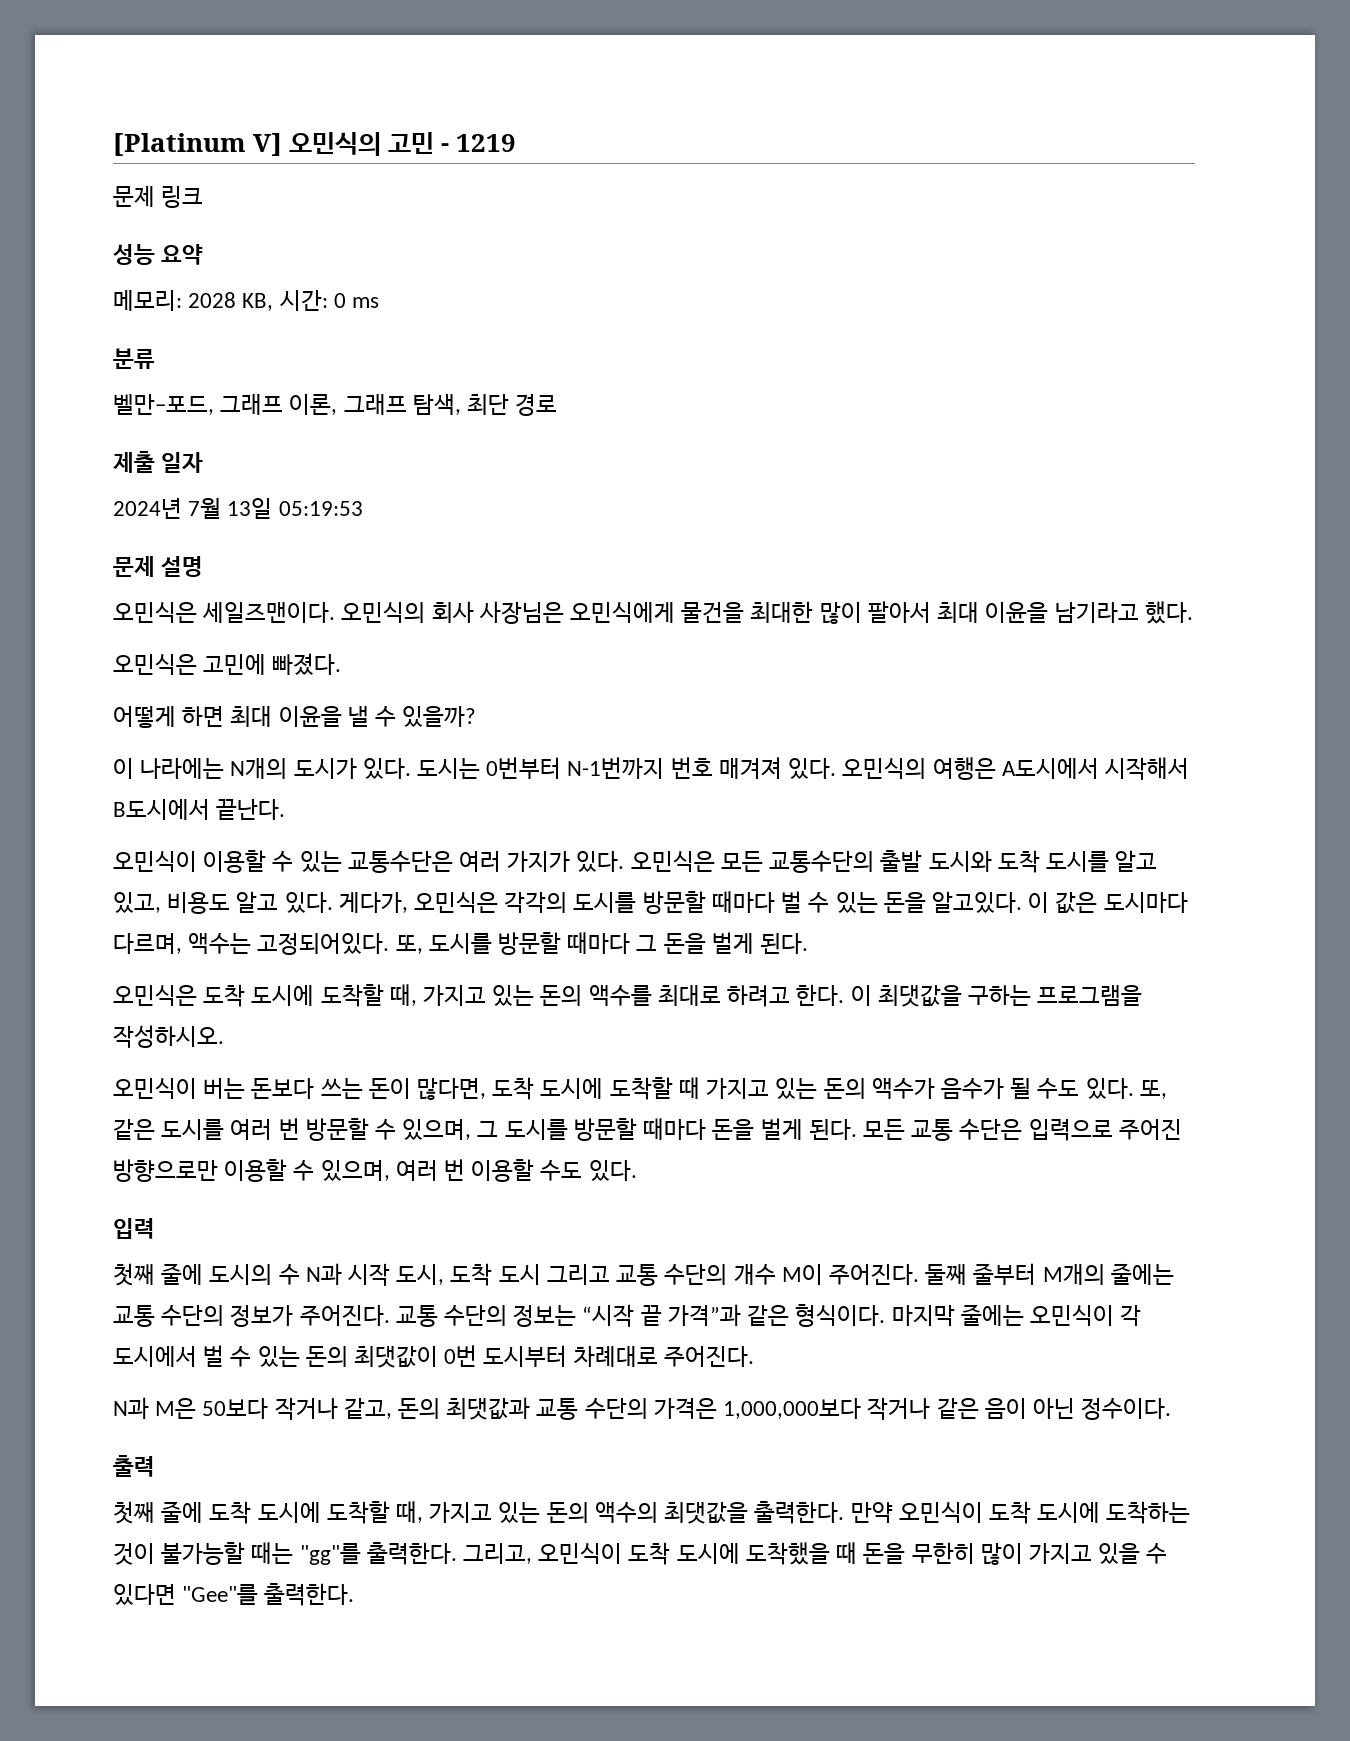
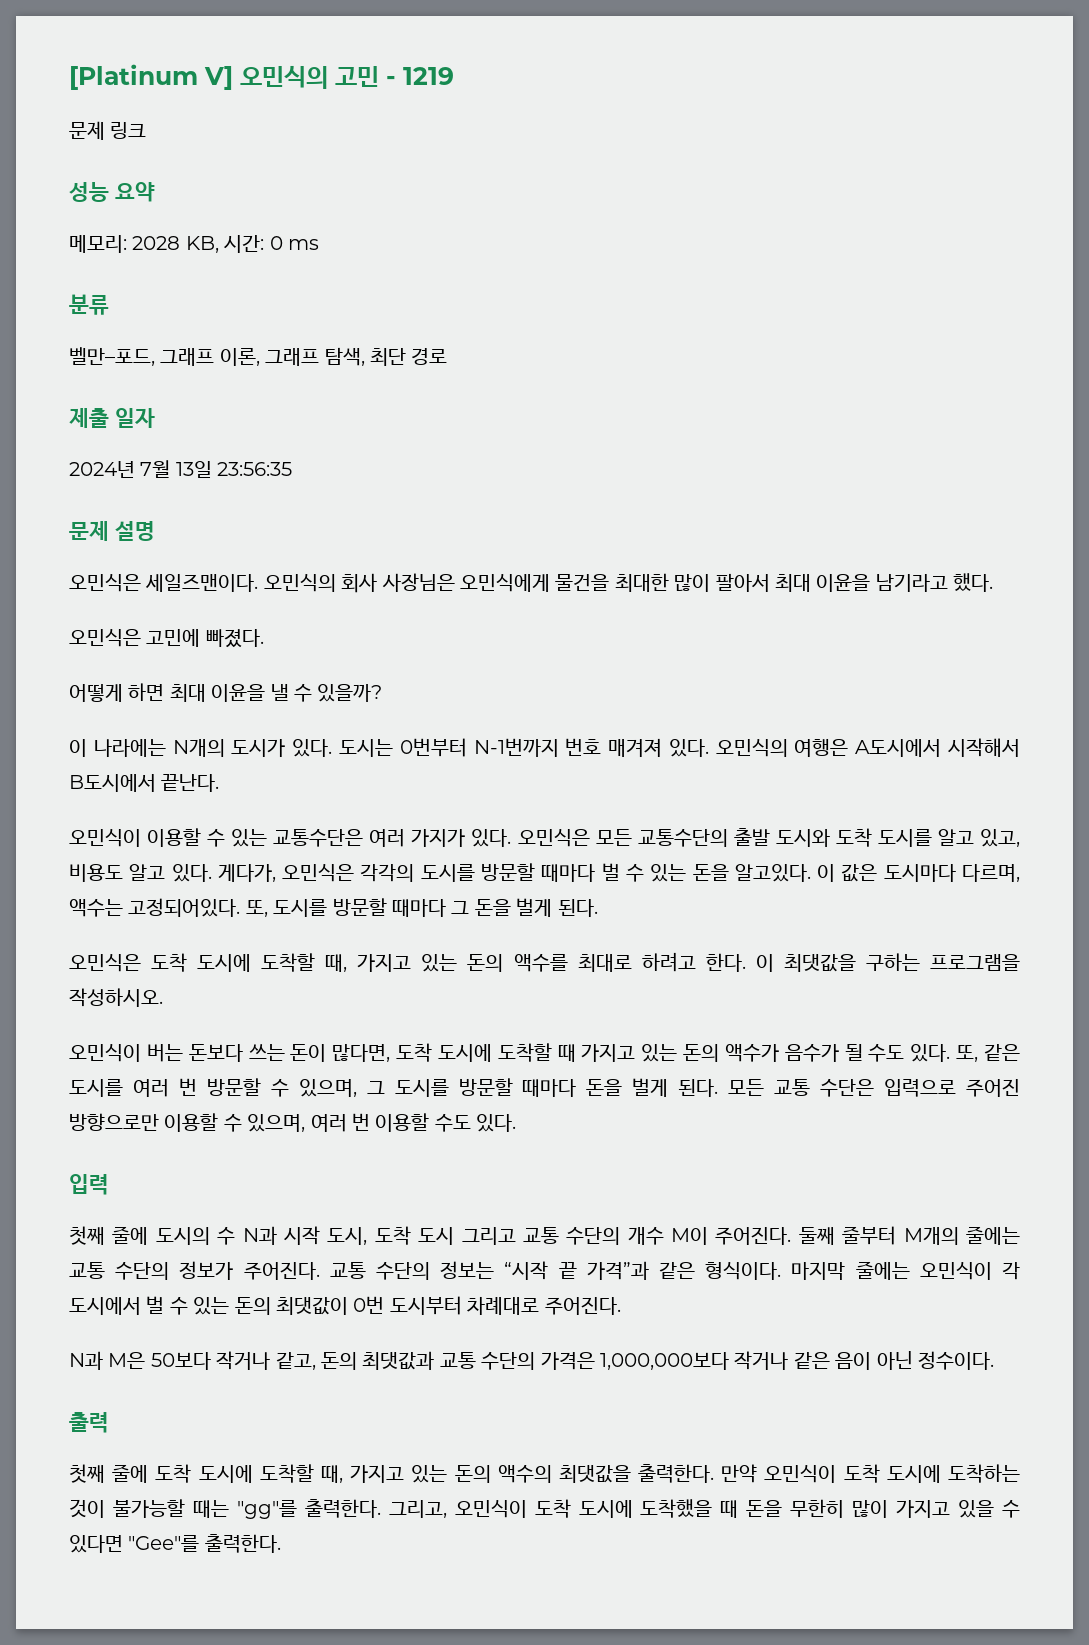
[278,501,363,516] 05:19:53 -> [217,462,293,476] 23:56:35

